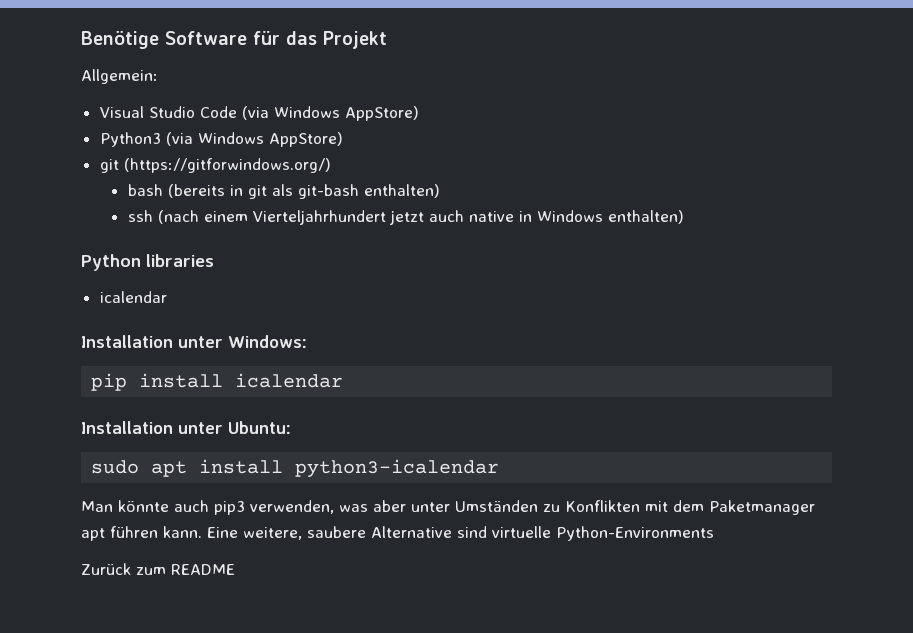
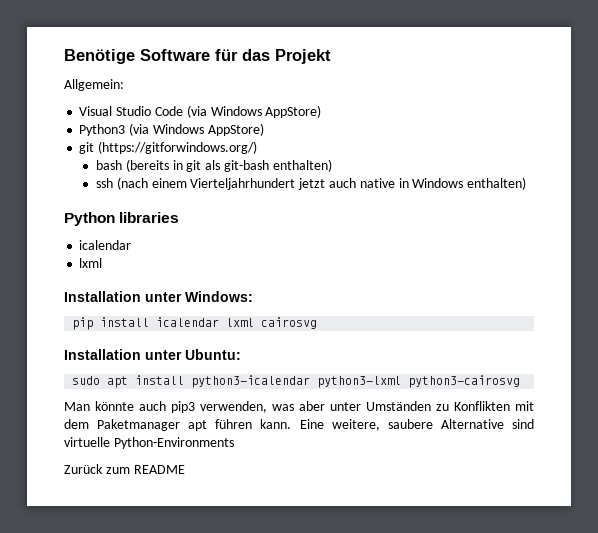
(167, 297) none -> [79,258,103,268] // lxml
(344, 380) none -> [226,317,318,329] lxml cairosvg
(500, 468) none -> [317,375,521,388] python3-lxml python3-cairosvg

